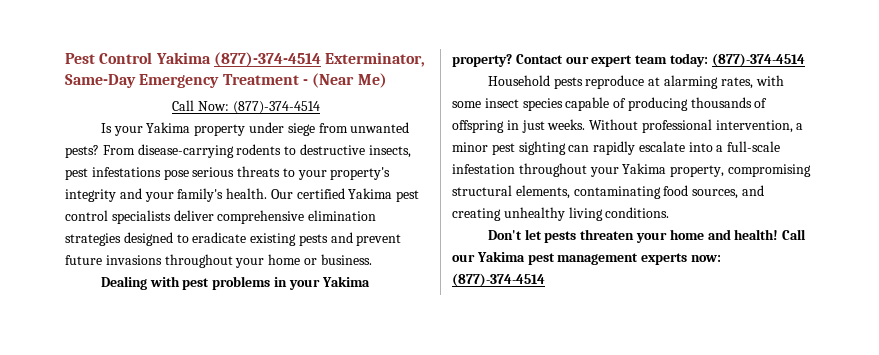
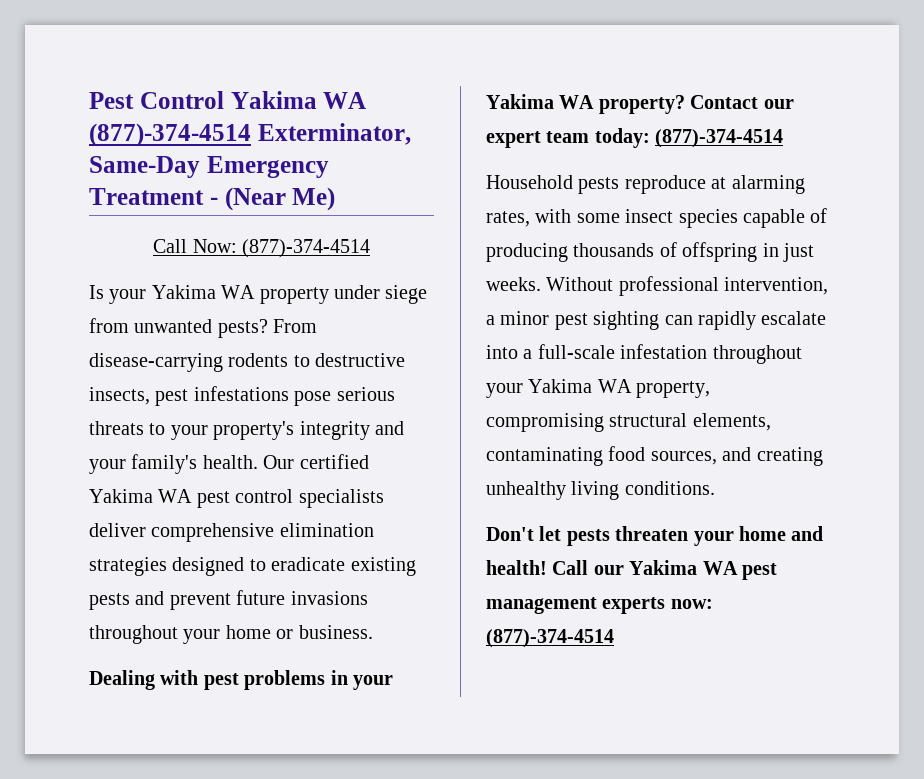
(211, 58) none -> [323,92,367,109] WA
(191, 127) none -> [221,285,256,299] WA
(393, 193) none -> [158,489,193,503] WA
(370, 281) none -> [559,95,595,109] WA
(667, 168) none -> [597,379,632,393] WA
(525, 256) none -> [702,561,738,575] WA

